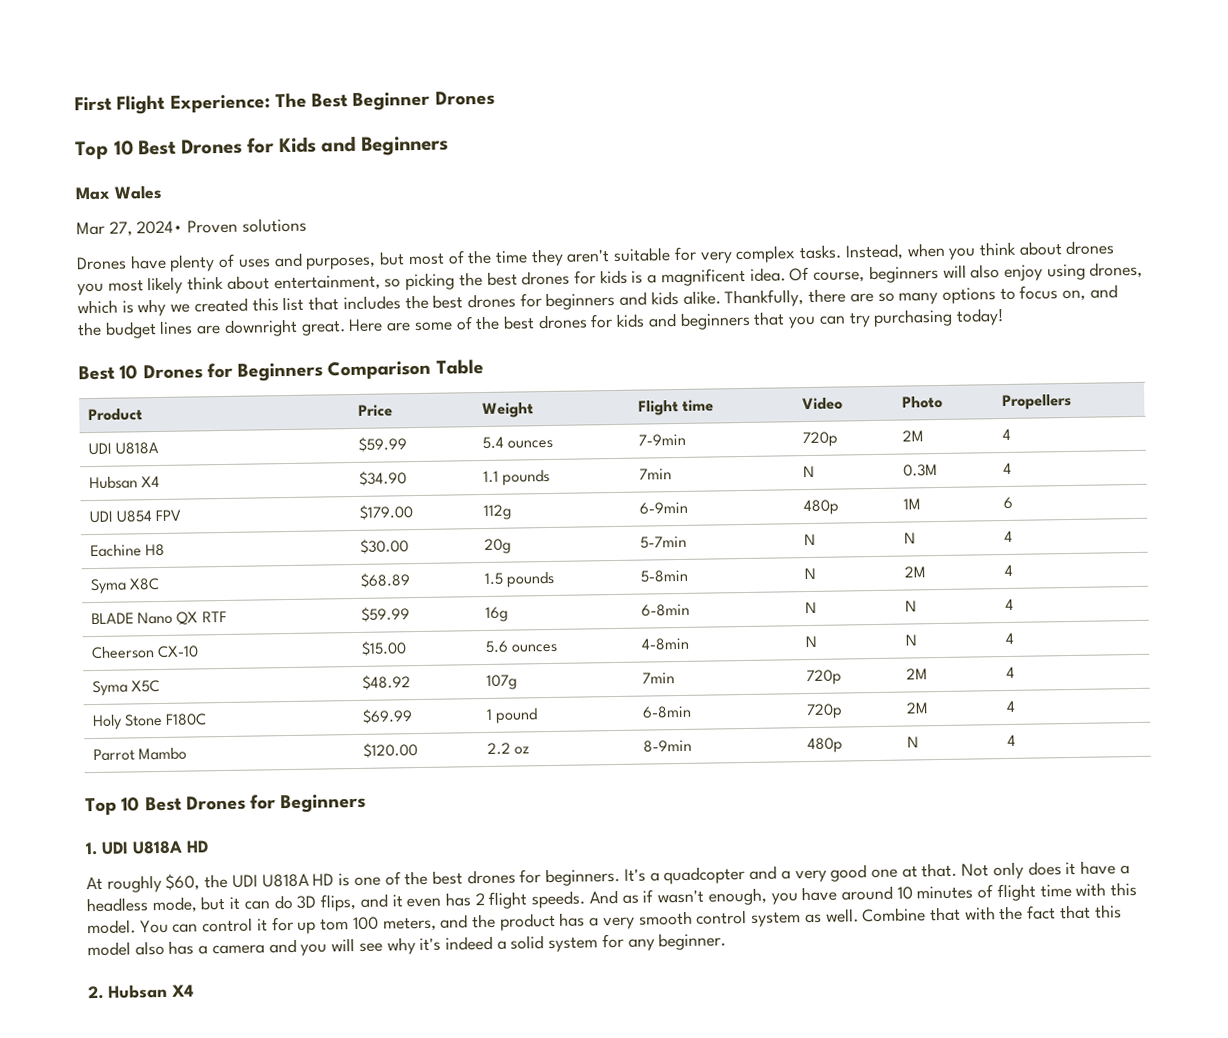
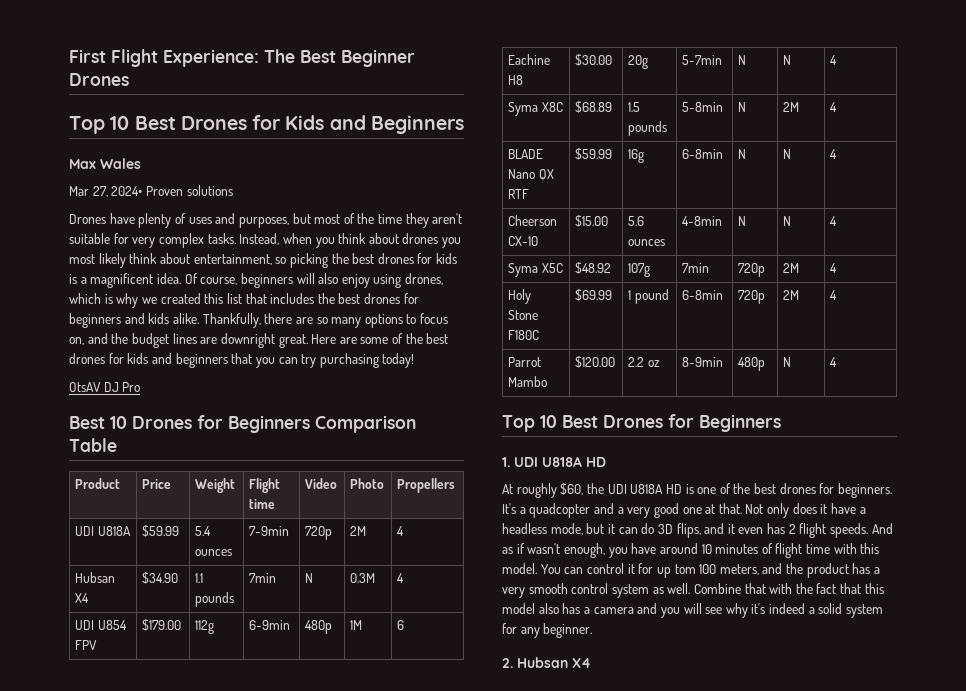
(1004, 317) none -> [69,382,141,392] // OtsAV DJ Pro

